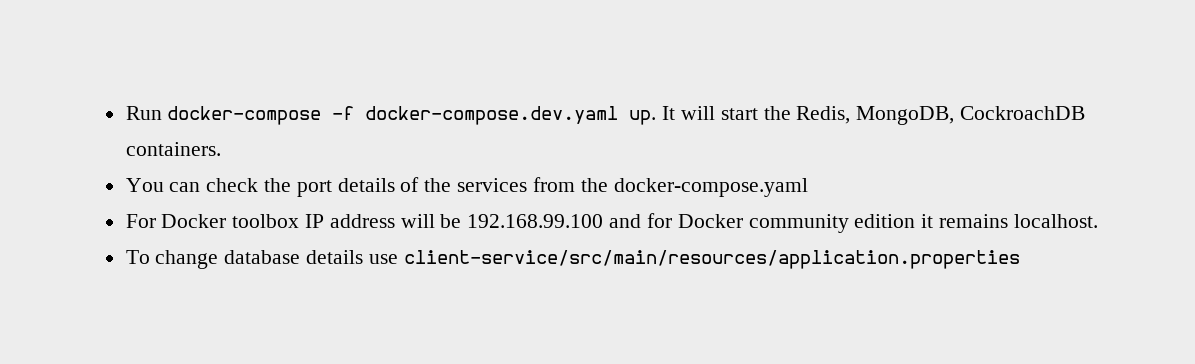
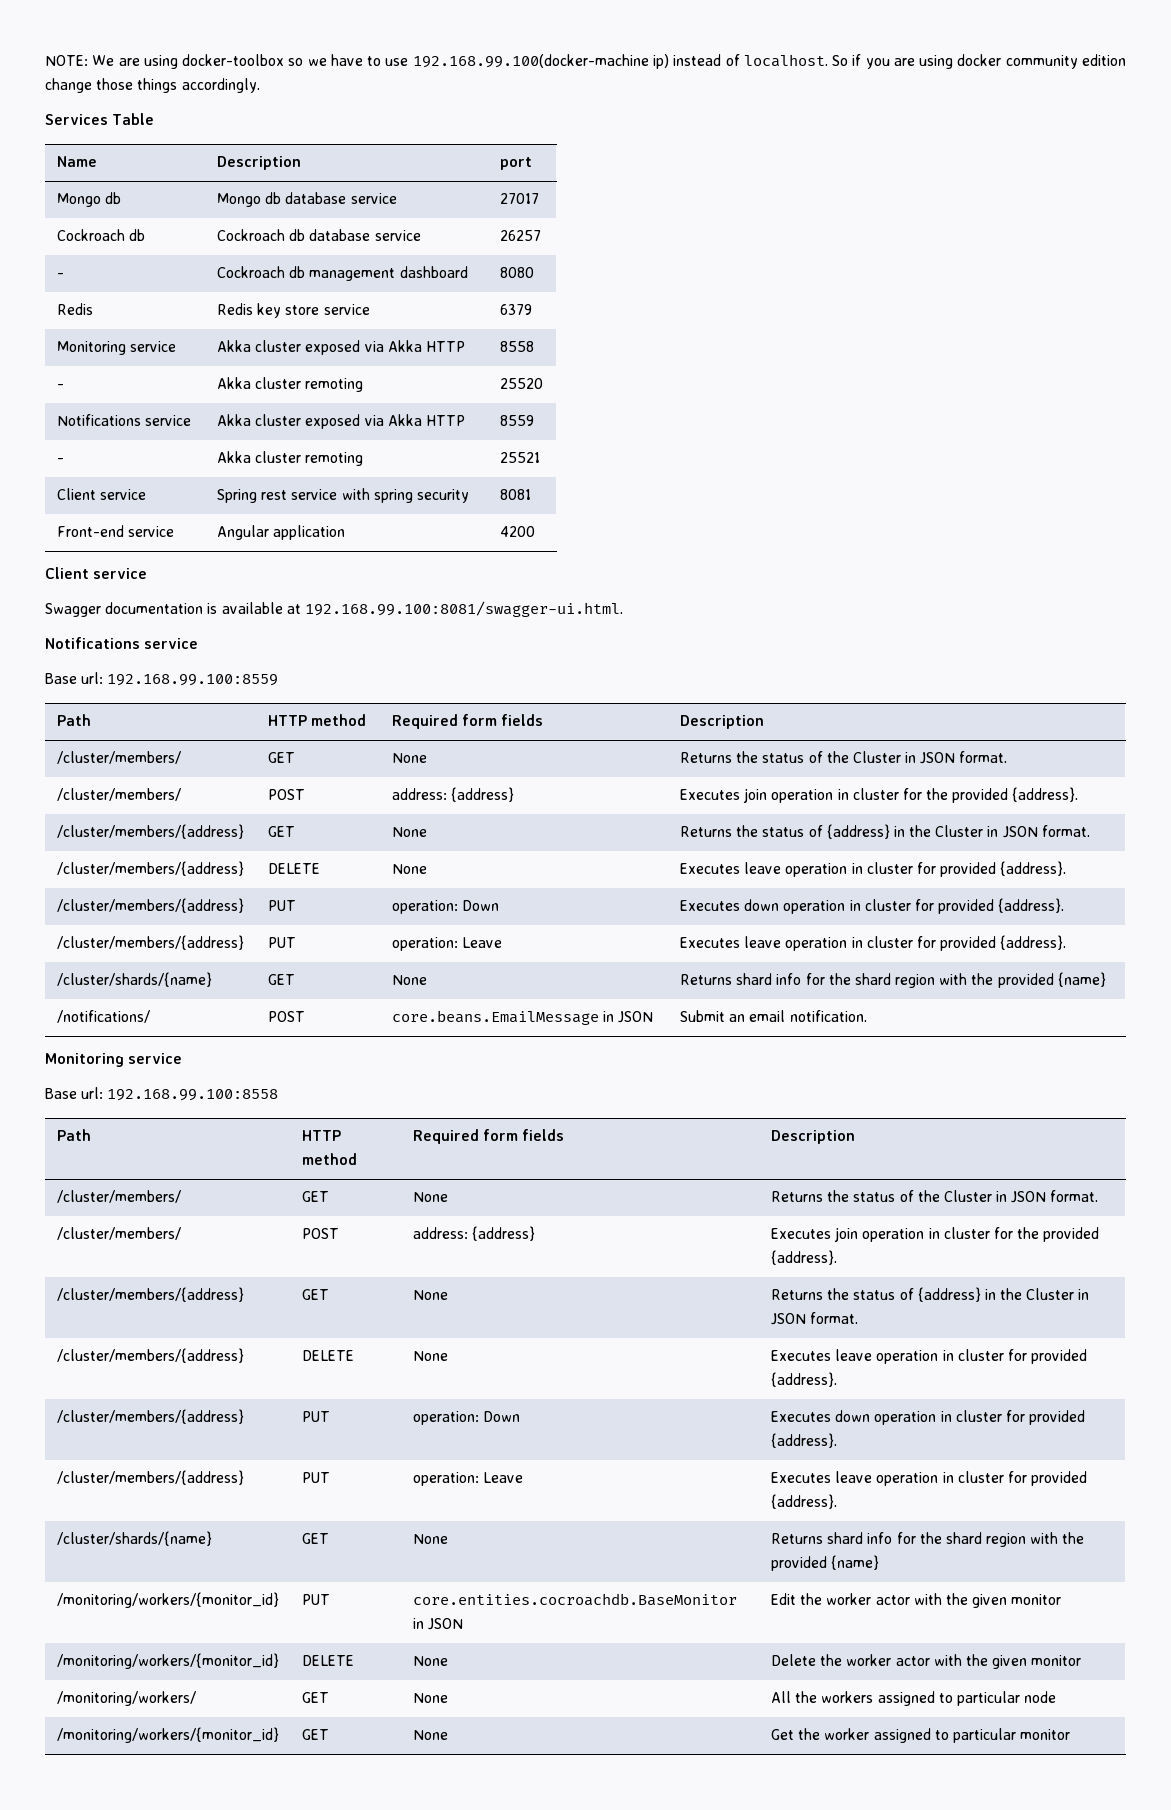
[125,106,1086,125] [125,142,221,156] [125,177,808,197] [125,213,1098,233] [125,250,1020,269] Run docker-compose -f docker-compose.dev.yaml up. It will start the Redis, MongoDB, CockroachDB containers. // You can check the port details of the services from the docker-compose.yaml // For Docker toolbox IP address will be 192.168.99.100 and for Docker community edition it remains localhost. // To change database details use client-service/src/main/resources/application.properties -> [45,54,1126,69] [45,78,260,93] [45,113,155,125] [56,156,97,167] [216,156,301,170] [499,157,532,170] [56,192,122,207] [216,192,397,207] [499,193,539,204] [56,229,146,241] [216,229,421,241] [499,230,541,241] [56,273,64,278] [216,266,468,281] [499,267,534,278] [56,303,93,315] [216,303,370,318] [499,304,532,315] [56,341,177,355] [216,340,465,355] [499,341,534,352] [56,384,64,389] [216,377,364,392] [499,378,543,389] [56,414,192,426] [216,414,465,429] [499,415,534,426] [56,458,64,463] [216,451,364,466] [499,452,540,463] [56,488,147,500] [216,488,469,503] [499,489,531,500] [56,525,175,537] [216,525,346,540] [499,526,535,537] [45,567,148,579] [45,601,623,617] [45,637,199,649] [45,672,279,686] [56,714,91,726] [267,714,367,726] [391,714,544,729] [679,715,764,729] [56,751,181,764] [267,752,295,763] [391,753,427,763] [679,751,1008,764] [56,788,181,801] [267,789,305,800] [391,787,515,802] [679,787,1079,803] [56,824,244,839] [267,826,295,837] [391,827,427,837] [679,824,1090,839] [56,861,244,876] [267,863,320,874] [391,864,427,874] [679,861,1067,877] [56,898,244,913] [267,900,296,911] [391,900,500,914] [679,898,1065,914] [56,935,244,950] [267,937,296,948] [391,937,503,951] [679,935,1067,951] [56,972,212,987] [267,974,295,985] [391,975,427,985] [679,972,1106,988] [56,1010,150,1023] [267,1011,305,1022] [391,1010,654,1025] [679,1010,867,1022] [45,1053,183,1067] [45,1087,279,1101] [56,1129,91,1141] [301,1130,341,1141] [301,1153,357,1165] [412,1129,565,1144] [770,1130,855,1144] [56,1190,181,1203] [301,1191,329,1202] [412,1192,448,1202] [770,1190,1099,1203] [56,1227,181,1240] [301,1228,339,1239] [412,1226,536,1241] [770,1227,1100,1242] [770,1250,837,1265] [56,1287,244,1302] [301,1289,329,1300] [412,1290,448,1300] [770,1287,1090,1302] [770,1312,859,1325] [56,1348,244,1363] [301,1350,354,1361] [412,1351,448,1361] [770,1349,1088,1364] [770,1372,837,1387] [56,1409,244,1424] [301,1411,330,1422] [412,1411,521,1425] [770,1410,1086,1425] [770,1433,837,1448] [56,1470,244,1485] [301,1472,330,1483] [412,1472,524,1486] [770,1471,1088,1486] [770,1494,837,1509] [56,1531,212,1546] [301,1533,329,1544] [412,1534,448,1544] [770,1532,1085,1547] [770,1555,880,1571] [56,1592,279,1608] [301,1594,330,1605] [412,1593,737,1606] [412,1618,464,1630] [770,1593,1062,1608] [56,1653,279,1669] [301,1655,354,1666] [412,1656,448,1666] [770,1654,1082,1669] [56,1691,196,1706] [301,1692,329,1703] [412,1693,448,1703] [770,1691,1057,1706] [56,1727,279,1743] [301,1729,329,1740] [412,1730,448,1740] [770,1728,1071,1743] NOTE: We are using docker-toolbox so we have to use 192.168.99.100(docker-machine ip) instead of localhost. So if you are using docker community edition change those things accordingly. // Services Table // Name | Description | port // Mongo db | Mongo db database service | 27017 // Cockroach db | Cockroach db database service | 26257 // - | Cockroach db management dashboard | 8080 // Redis | Redis key store service | 6379 // Monitoring service | Akka cluster exposed via Akka HTTP | 8558 // - | Akka cluster remoting | 25520 // Notifications service | Akka cluster exposed via Akka HTTP | 8559 // - | Akka cluster remoting | 25521 // Client service | Spring rest service with spring security | 8081 // Front-end service | Angular application | 4200 // Client service // Swagger documentation is available at 192.168.99.100:8081/swagger-ui.html. // Notifications service // Base url: 192.168.99.100:8559 // Path | HTTP method | Required form fields | Description // /cluster/members/ | GET | None | Returns the status of the Cluster in JSON format. // /cluster/members/ | POST | address: {address} | Executes join operation in cluster for the provided {address}. // /cluster/members/{address} | GET | None | Returns the status of {address} in the Cluster in JSON format. // /cluster/members/{address} | DELETE | None | Executes leave operation in cluster for provided {address}. // /cluster/members/{address} | PUT | operation: Down | Executes down operation in cluster for provided {address}. // /cluster/members/{address} | PUT | operation: Leave | Executes leave operation in cluster for provided {address}. // /cluster/shards/{name} | GET | None | Returns shard info for the shard region with the provided {name} // /notifications/ | POST | core.beans.EmailMessage in JSON | Submit an email notification. // Monitoring service // Base url: 192.168.99.100:8558 // Path | HTTP method | Required form fields | Description // /cluster/members/ | GET | None | Returns the status of the Cluster in JSON format. // /cluster/members/ | POST | address: {address} | Executes join operation in cluster for the provided {address}. // /cluster/members/{address} | GET | None | Returns the status of {address} in the Cluster in JSON format. // /cluster/members/{address} | DELETE | None | Executes leave operation in cluster for provided {address}. // /cluster/members/{address} | PUT | operation: Down | Executes down operation in cluster for provided {address}. // /cluster/members/{address} | PUT | operation: Leave | Executes leave operation in cluster for provided {address}. // /cluster/shards/{name} | GET | None | Returns shard info for the shard region with the provided {name} // /monitoring/workers/{monitor_id} | PUT | core.entities.cocroachdb.BaseMonitor in JSON | Edit the worker actor with the given monitor // /monitoring/workers/{monitor_id} | DELETE | None | Delete the worker actor with the given monitor // /monitoring/workers/ | GET | None | All the workers assigned to particular node // /monitoring/workers/{monitor_id} | GET | None | Get the worker assigned to particular monitor

